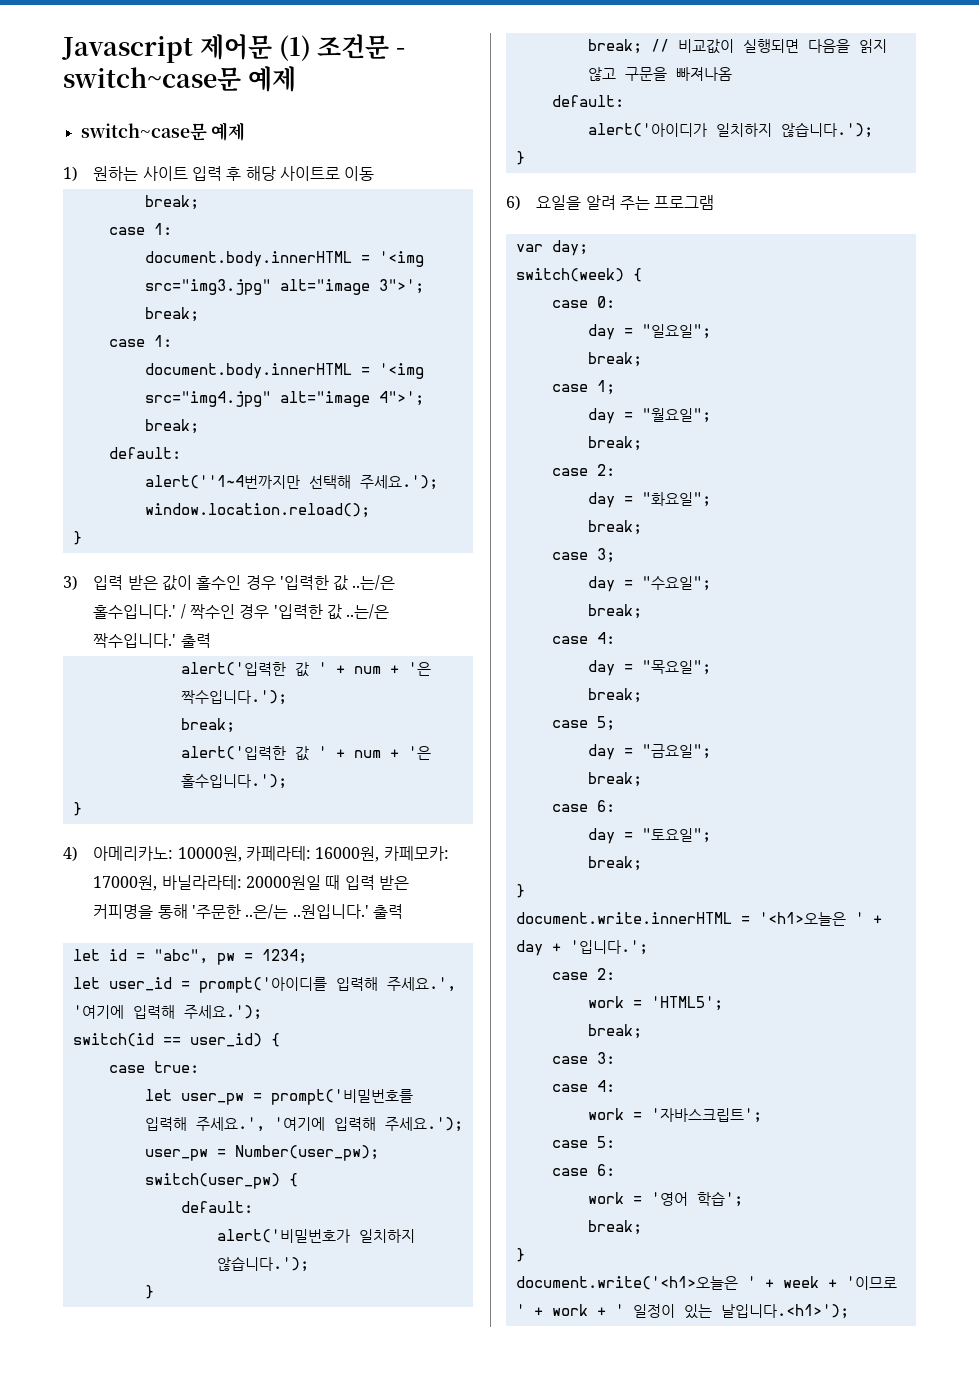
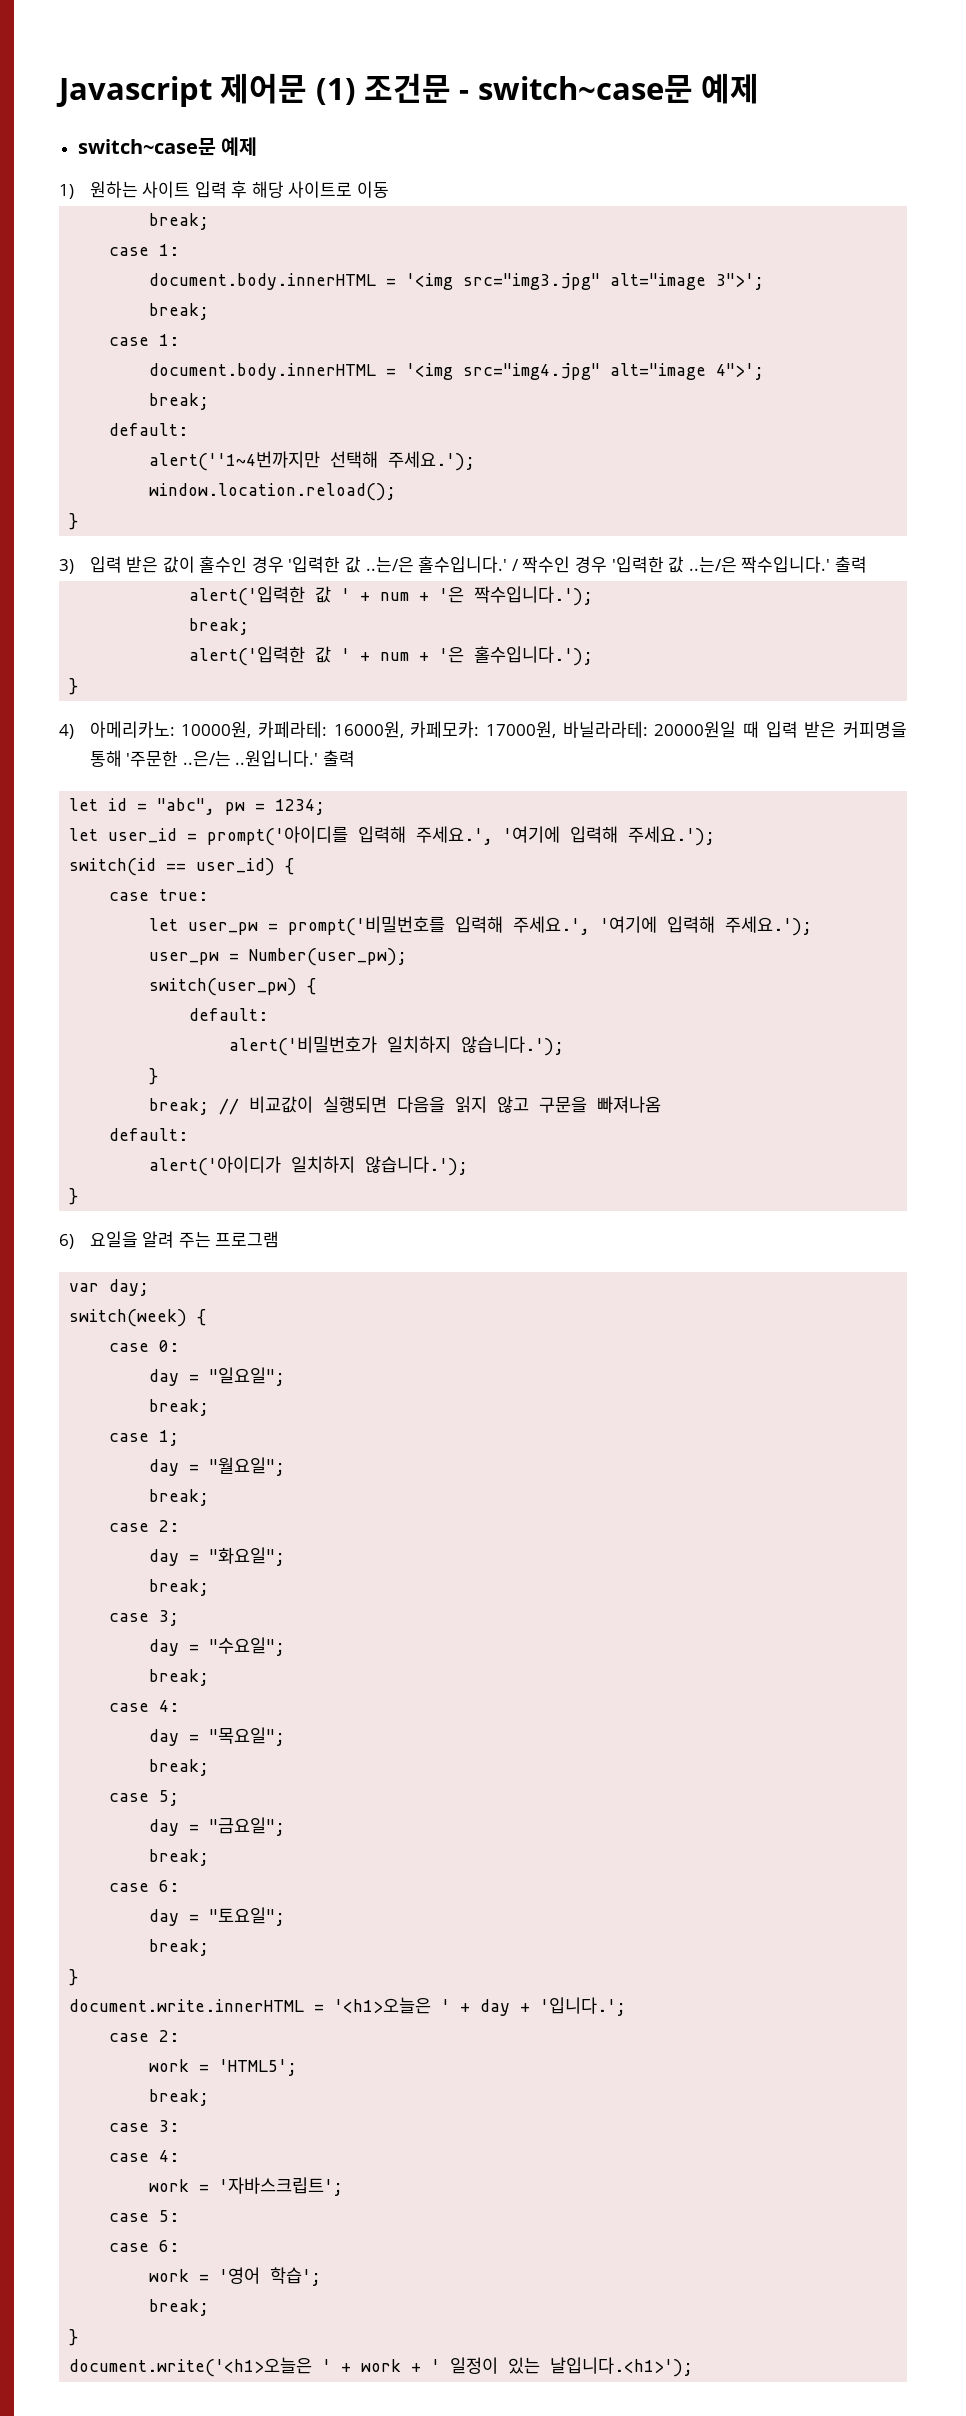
[782,1276,897,1290] [515,1304,543,1316] week + '이므로 ' + -> (352, 2367) none

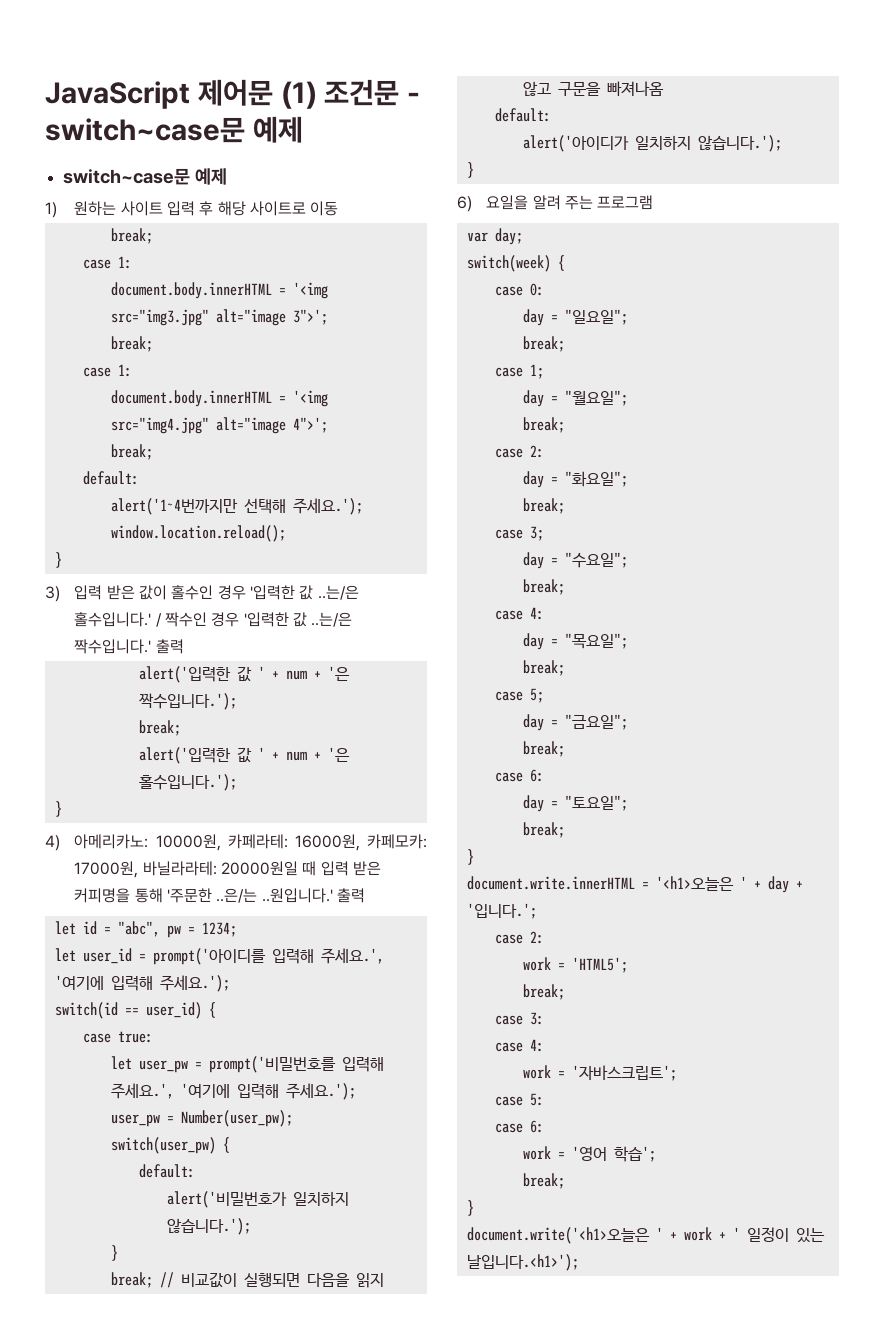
[56,76,212,107] Javascript -> [45,81,190,109] JavaScript
[149,451,321,471] alert(''1~4번까지만 -> [110,498,238,515] alert('1~4번까지만

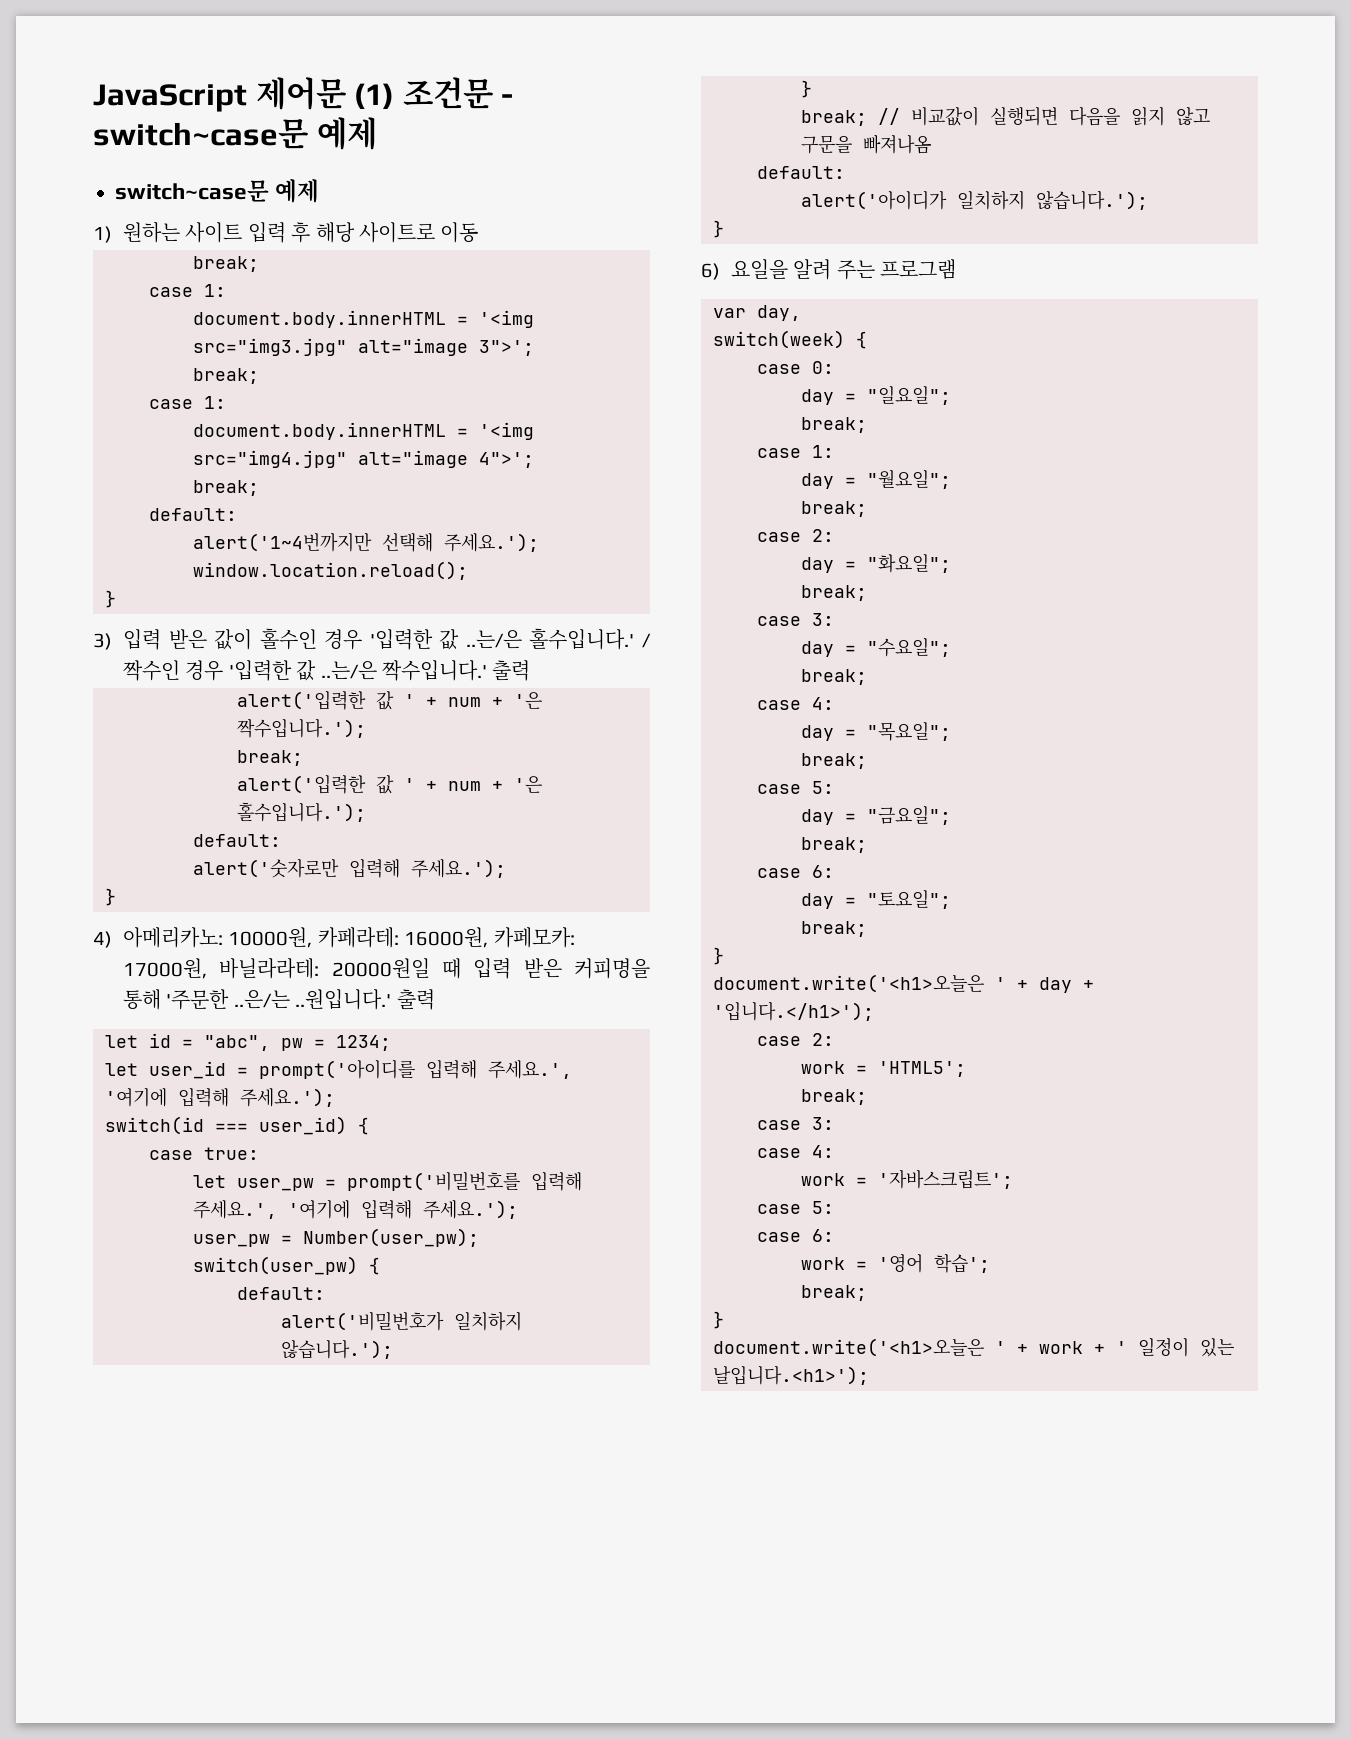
(237, 782) none -> [193,834,281,847] [193,858,506,878] // default: // alert('숫자로만 입력해 주세요.');
[124,1008,139,1015] == -> [215,1123,248,1132] ===
[494,228,523,245] day; -> [757,305,801,321] day,
[529,364,544,379] 1; -> [812,445,834,458] 1:
[529,526,544,541] 3; -> [812,613,834,626] 3:
[529,688,544,703] 5; -> [812,781,834,794] 5:
[466,876,734,891] document.write.innerHTML = '<h1>오늘은 -> [713,974,984,993] document.write('<h1>오늘은
[466,903,537,919] '입니다.'; -> [713,1001,874,1021] '입니다.</h1>');

